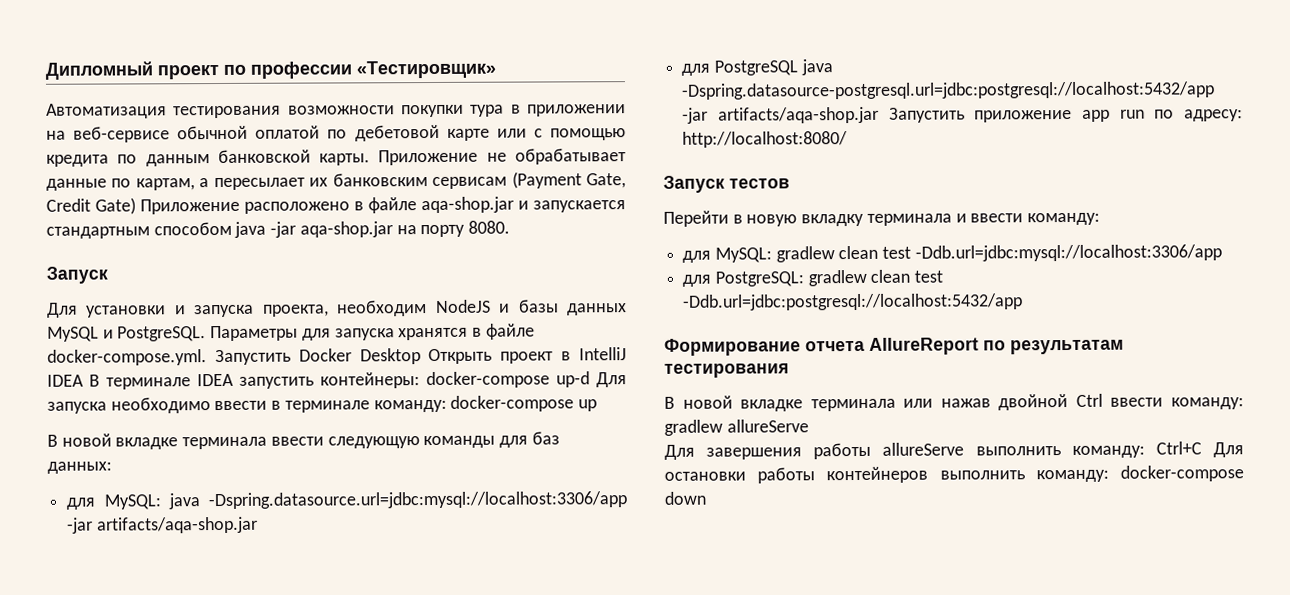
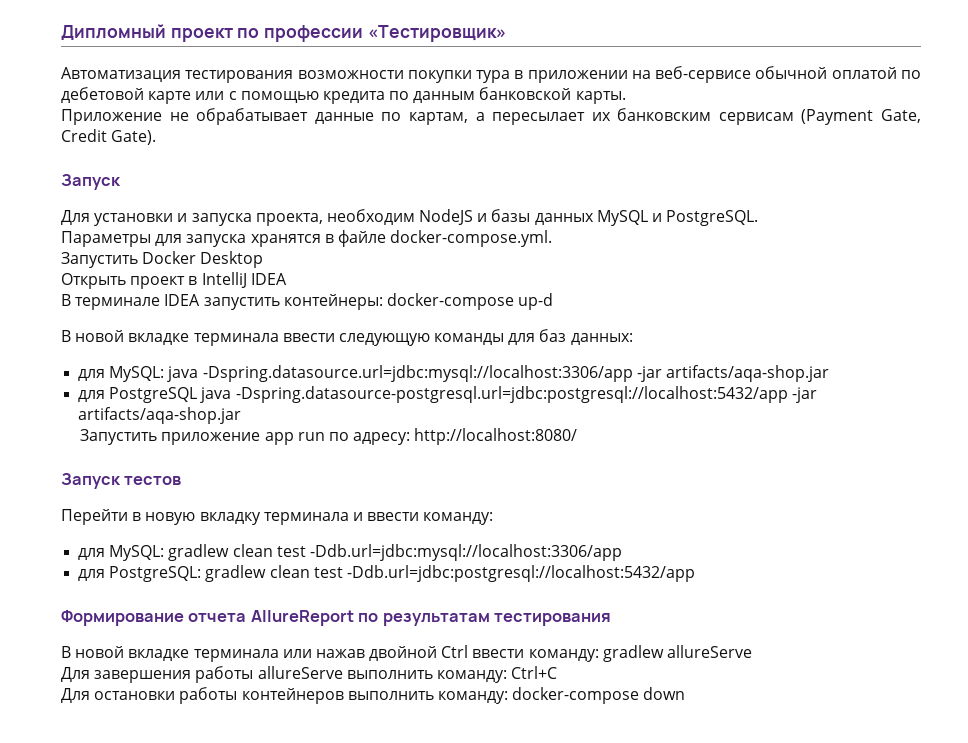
(371, 159) none -> (626, 97) //
[95,196,626,215] [46,220,511,239] Gate) Приложение расположено в файле aqa-shop.jar и запускается стандартным способом java -jar aqa-shop.jar на порту 8080. -> [111,130,157,145] Gate).
(207, 334) none -> (759, 218) //
(207, 357) none -> (553, 238) //
(421, 356) none -> (264, 259) //
(84, 380) none -> (287, 279) //
[596,372,627,388] [47,395,598,414] Для запуска необходимо ввести в терминале команду: docker-compose up -> (554, 301) none
(879, 115) none -> (242, 415) //
(1202, 448) none -> (558, 672) //

